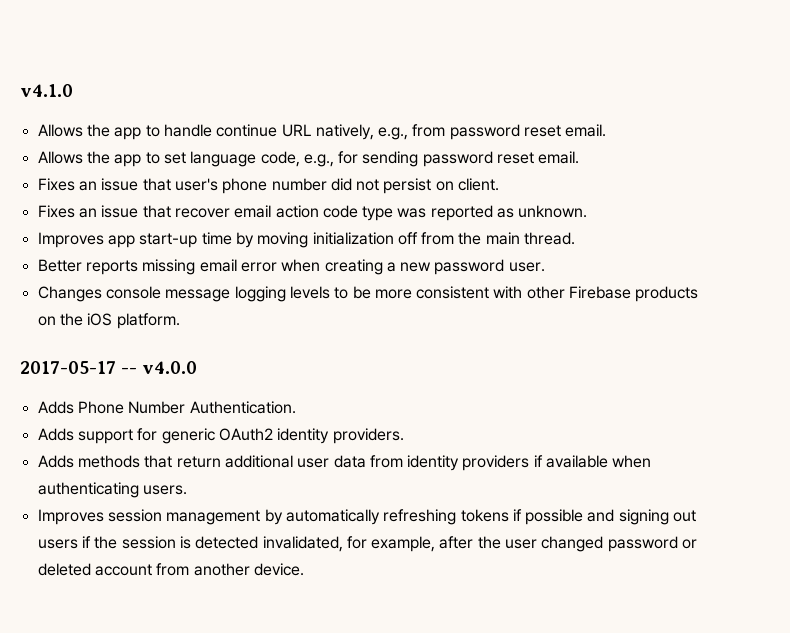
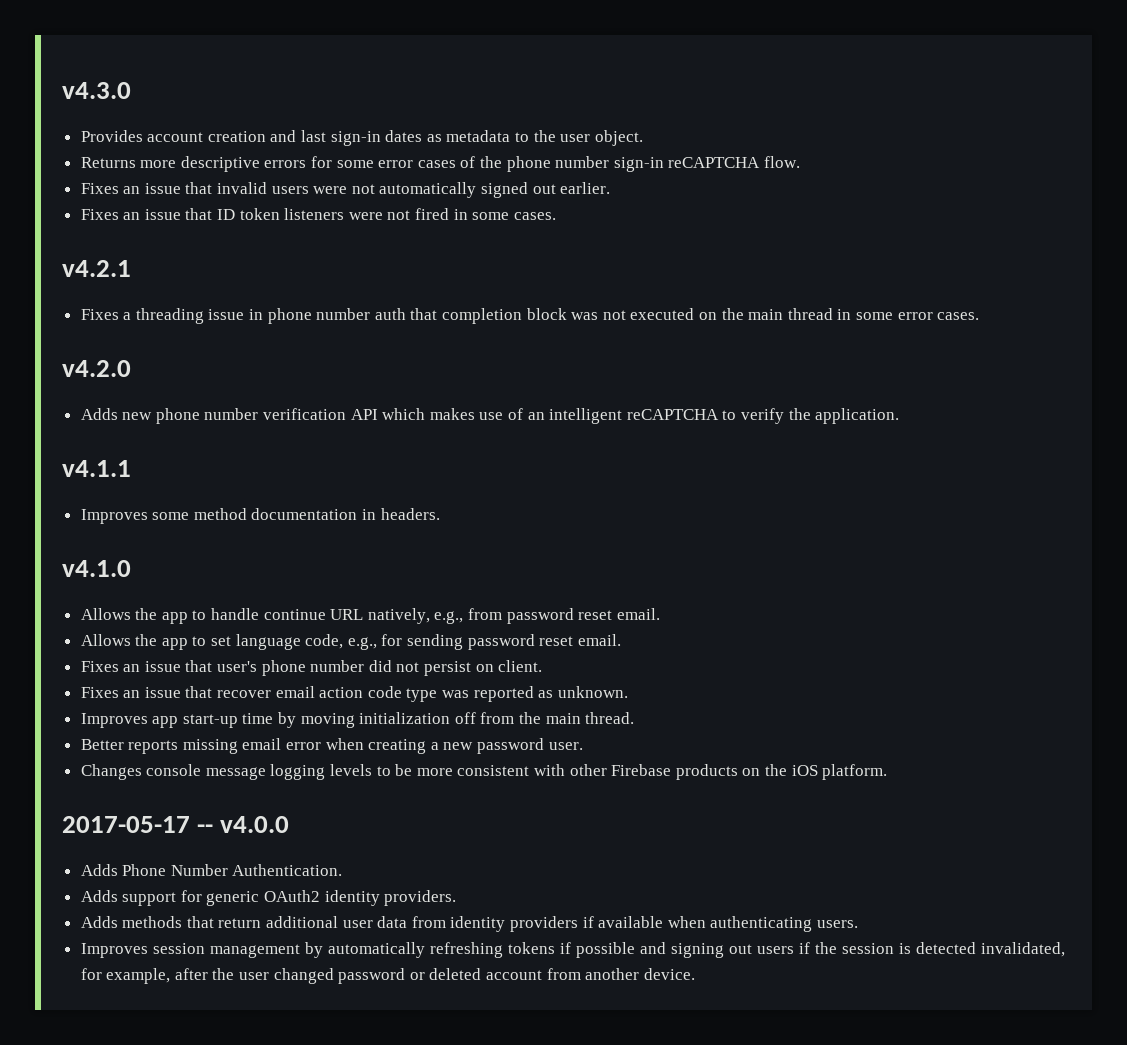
(20, 90) none -> [62,82,131,99] [80,130,643,146] [80,156,800,172] [80,182,611,198] [80,208,556,220] [62,260,131,277] [80,308,980,324] [62,360,131,377] [80,408,900,424] [62,460,131,477] [80,508,440,524] v4.3.0 // Provides account creation and last sign-in dates as metadata to the user object. // Returns more descriptive errors for some error cases of the phone number sign-in reCAPTCHA flow. // Fixes an issue that invalid users were not automatically signed out earlier. // Fixes an issue that ID token listeners were not fired in some cases. // v4.2.1 // Fixes a threading issue in phone number auth that completion block was not executed on the main thread in some error cases. // v4.2.0 // Adds new phone number verification API which makes use of an intelligent reCAPTCHA to verify the application. // v4.1.1 // Improves some method documentation in headers. //

